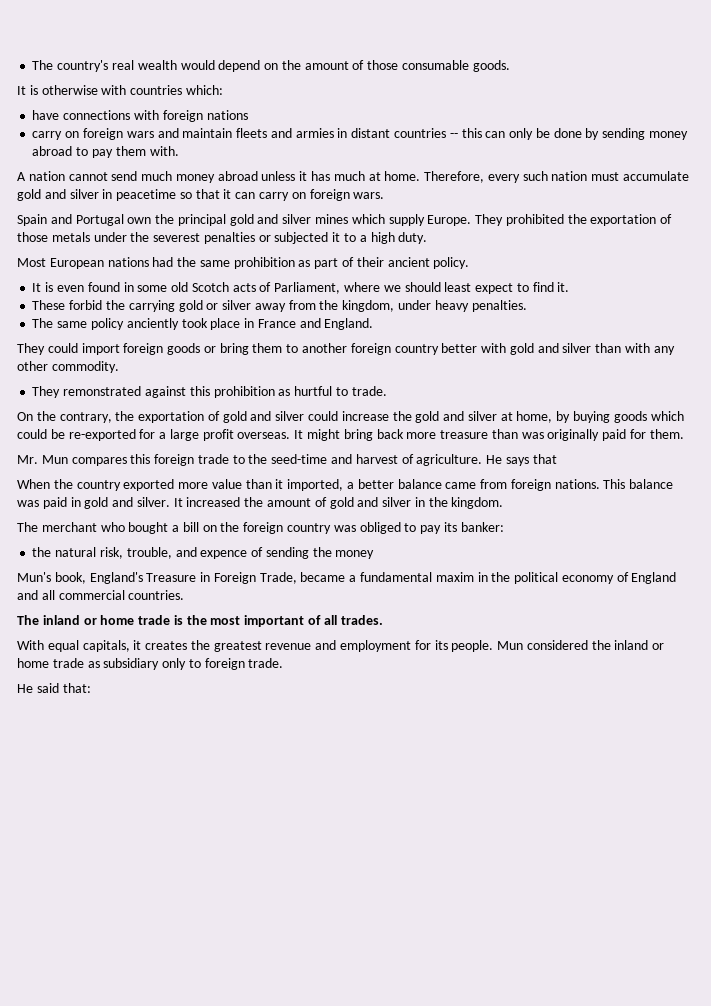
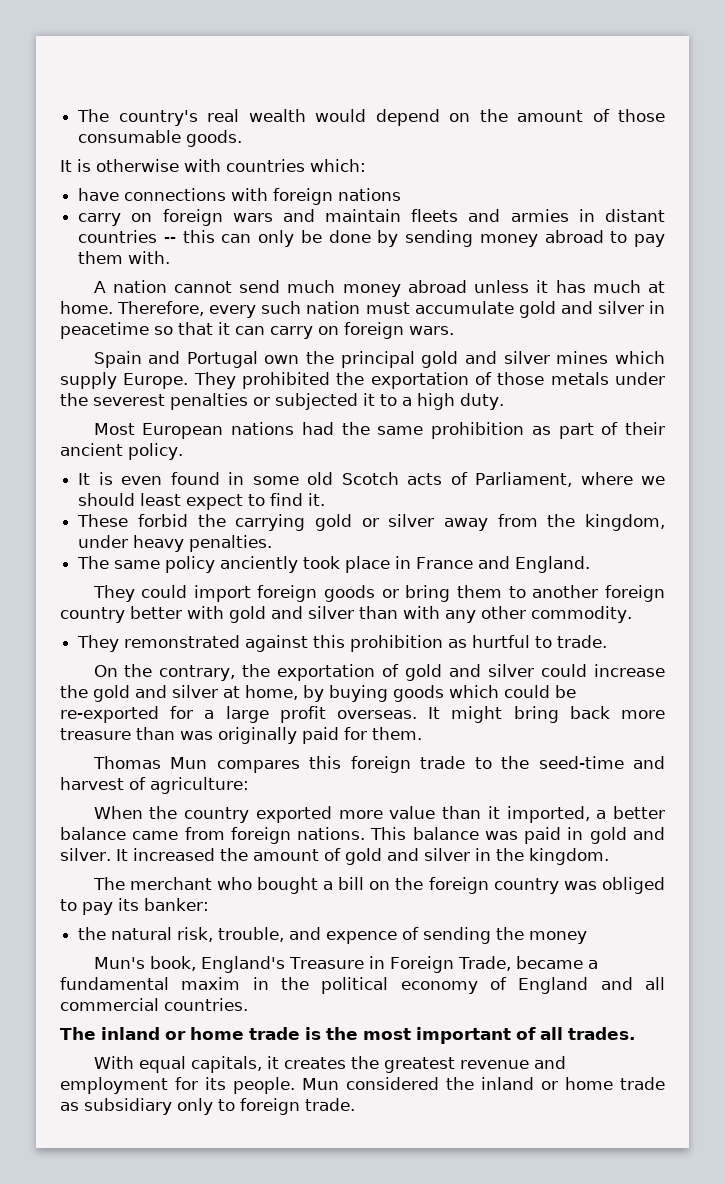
[17,455,38,464] Mr. -> [92,756,161,769] Thomas
[416,454,557,466] agriculture. He says that -> [150,777,249,794] agriculture:
[17,683,91,693] // He said that: -> (355, 1104) none

